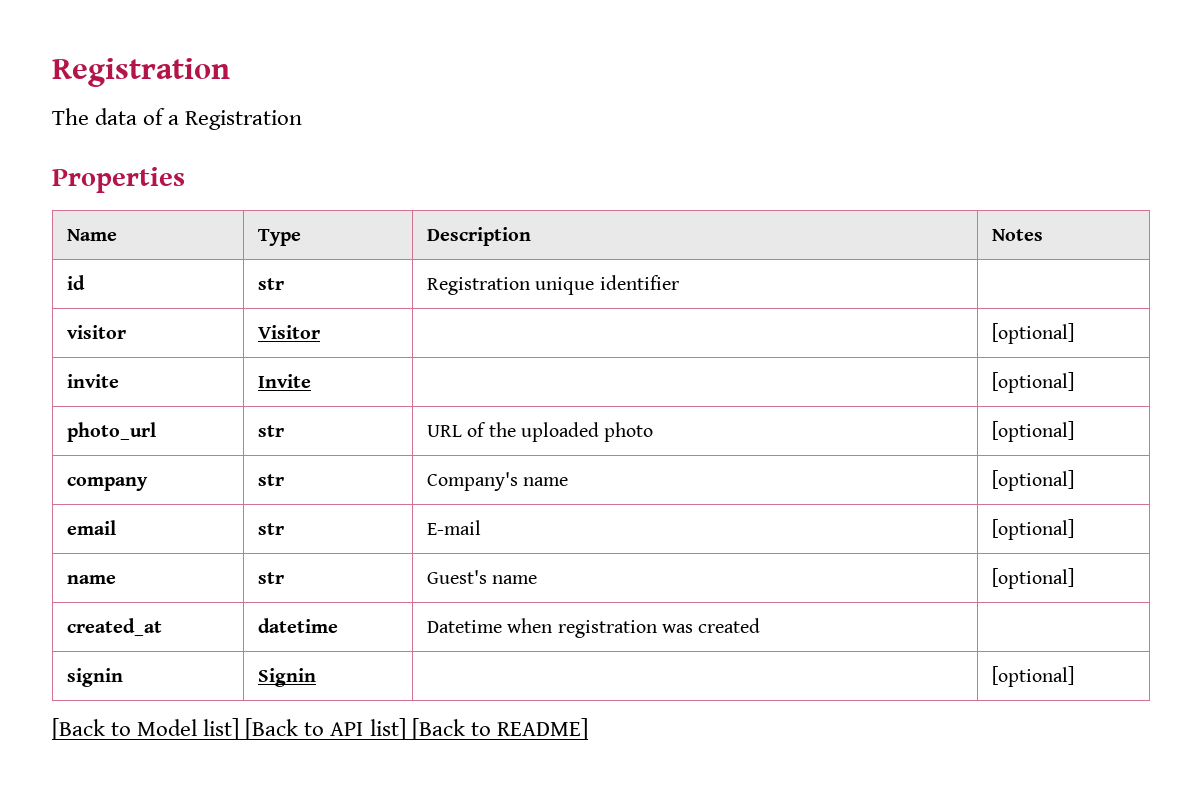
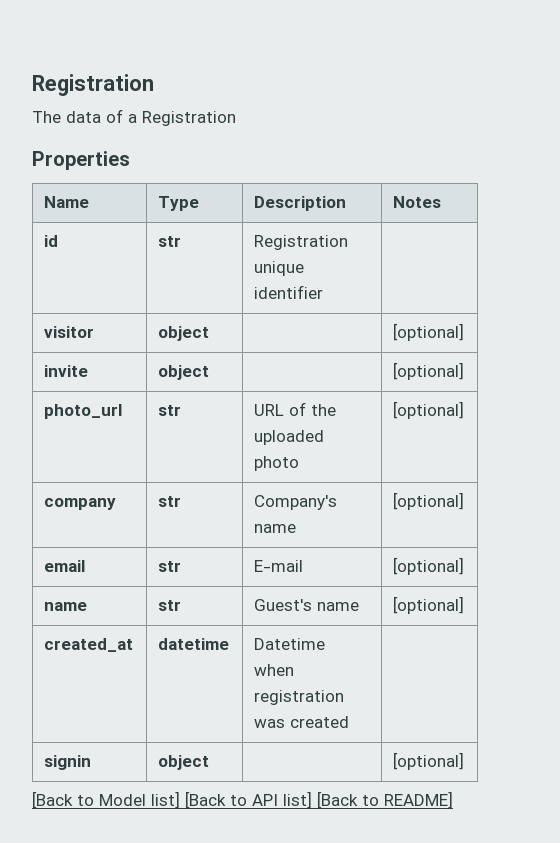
[257,325,320,339] Visitor -> [158,326,210,341] object
[257,374,311,388] Invite -> [158,365,210,380] object
[257,668,316,687] Signin -> [158,755,210,770] object

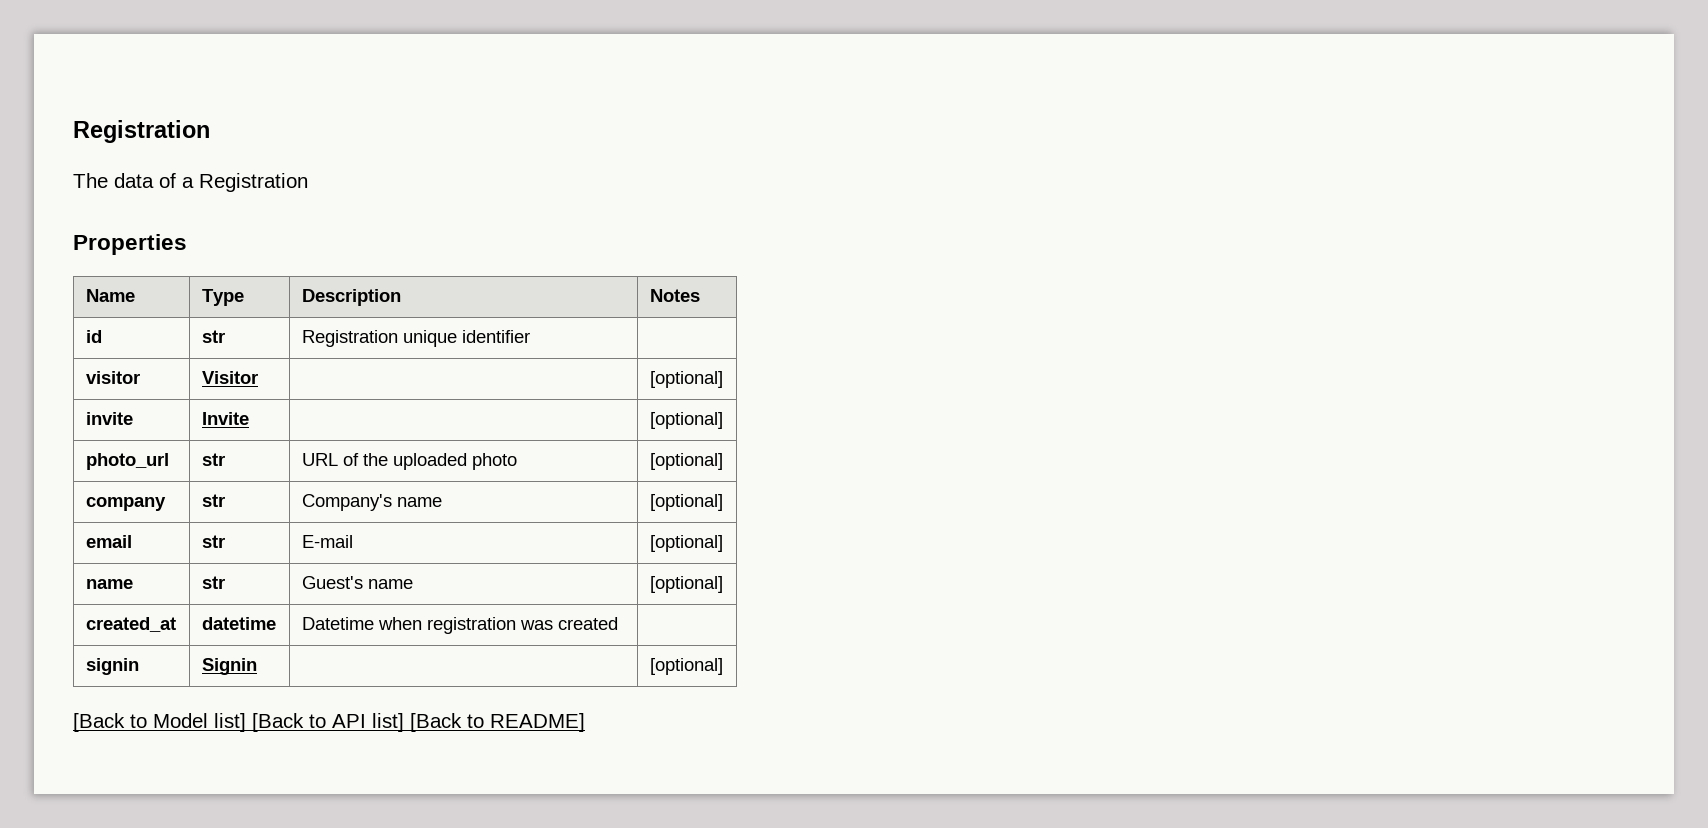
[158,326,210,341] object -> [201,371,258,384] Visitor
[158,365,210,380] object -> [201,412,249,425] Invite
[158,755,210,770] object -> [201,658,257,675] Signin

